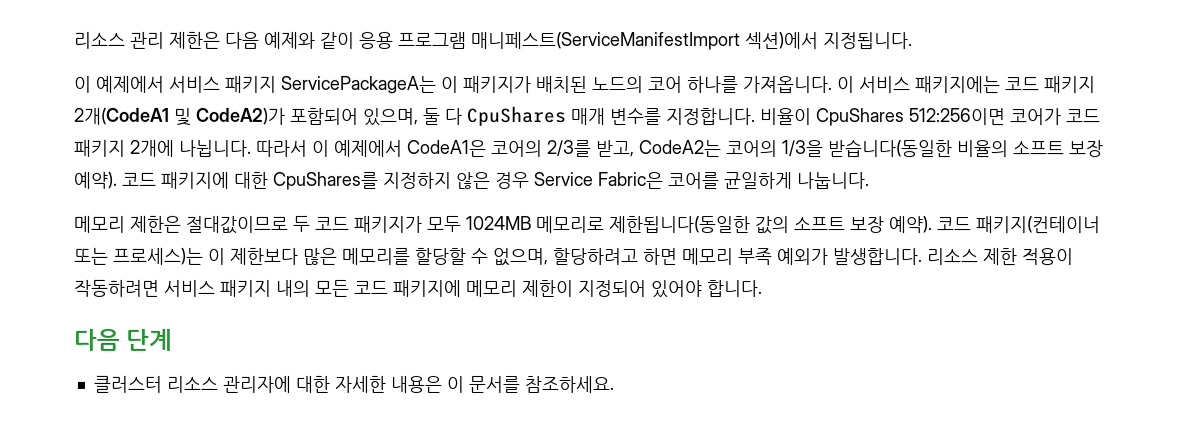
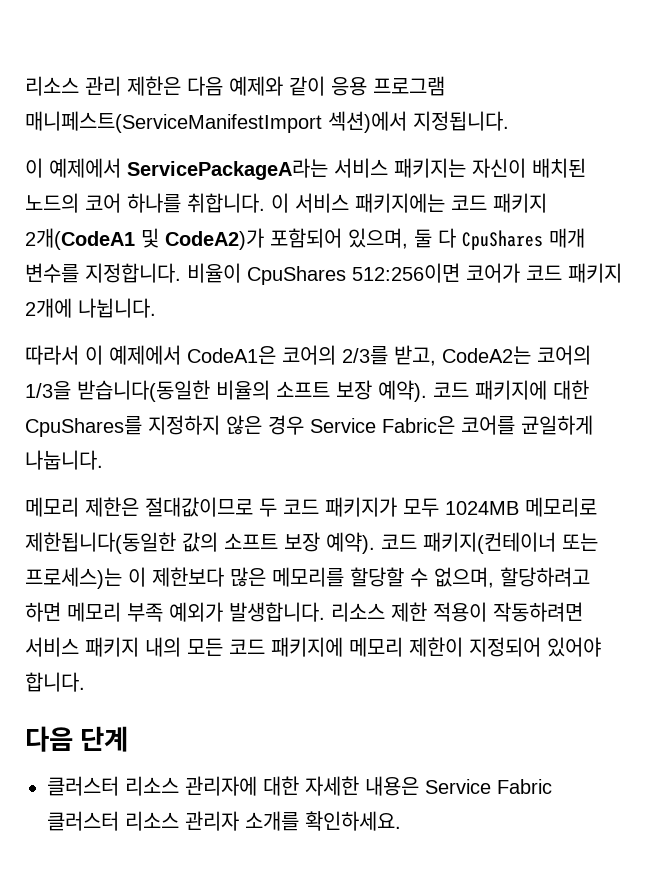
[169,75,532,94] 서비스 패키지 ServicePackageA는 이 패키지가 -> [127,158,526,180] ServicePackageA라는 서비스 패키지는 자신이
[743,76,833,94] 가져옵니다. -> [187,193,265,213] 취합니다.
(252, 148) none -> (156, 308) //
[445,375,614,394] 이 문서를 참조하세요. -> [425,779,552,794] [47,811,401,831] Service Fabric 클러스터 리소스 관리자 소개를 확인하세요.

